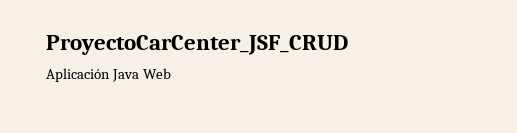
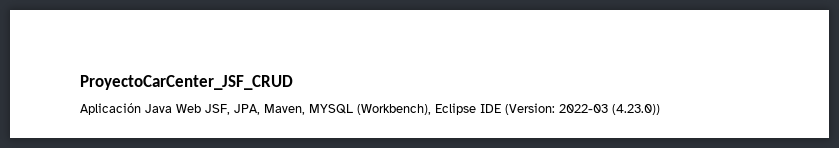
(171, 73) none -> [205,103,660,115] JSF, JPA, Maven, MYSQL (Workbench), Eclipse IDE (Version: 2022-03 (4.23.0))

